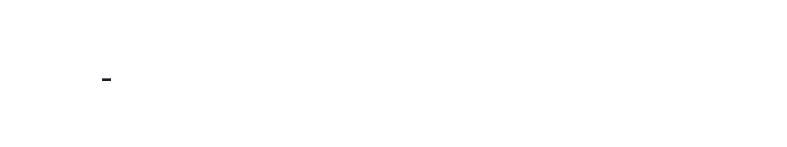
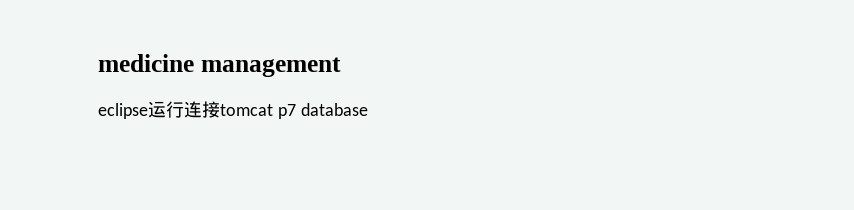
[101,78,112,86] - -> [98,54,341,77] [98,101,368,119] medicine management // eclipse运行连接tomcat p7 database

